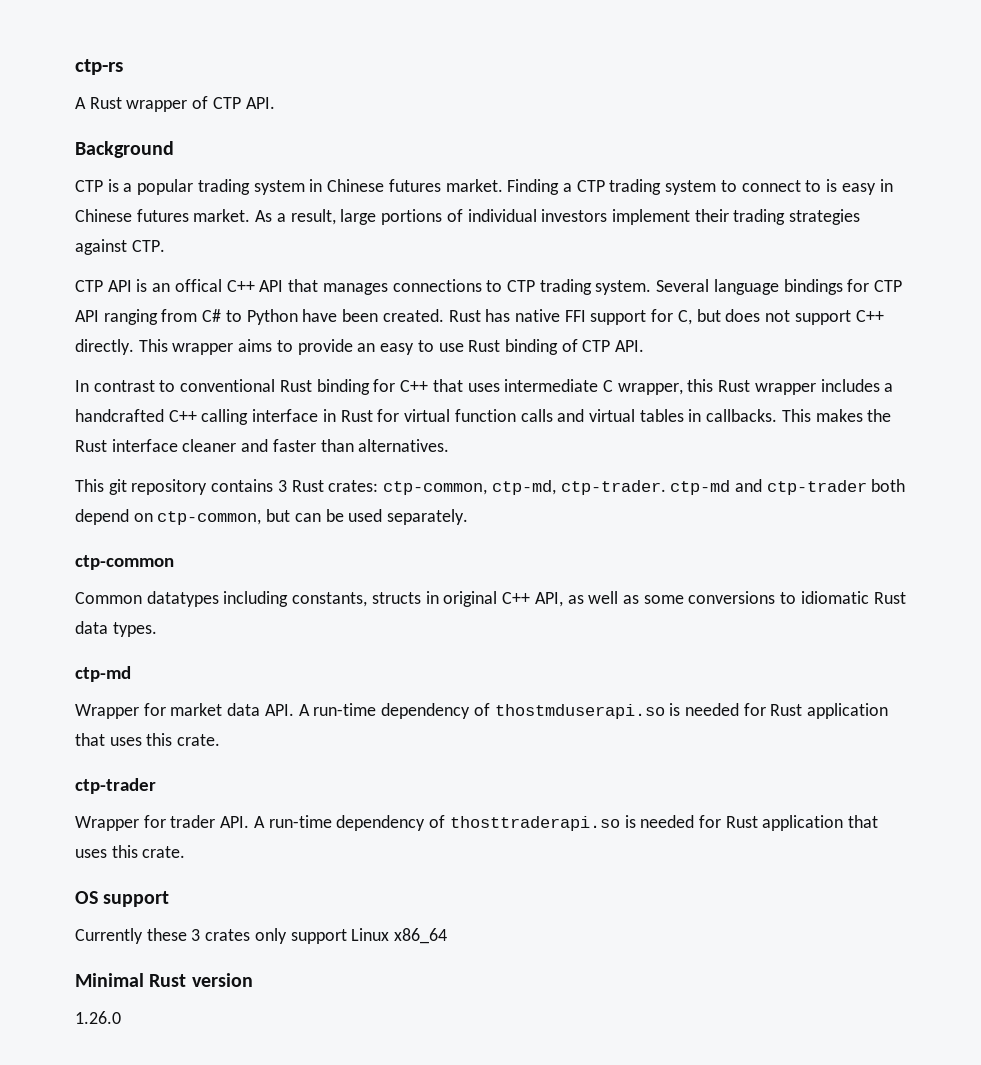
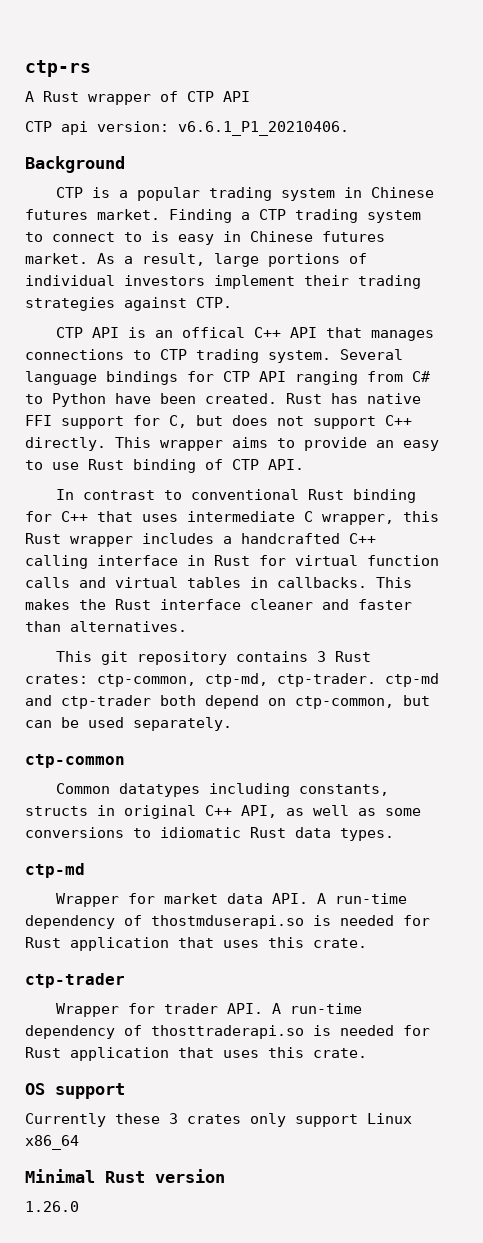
[245,97,275,109] API. -> [223,91,250,102] [25,121,349,136] API // CTP api version: v6.6.1_P1_20210406.

